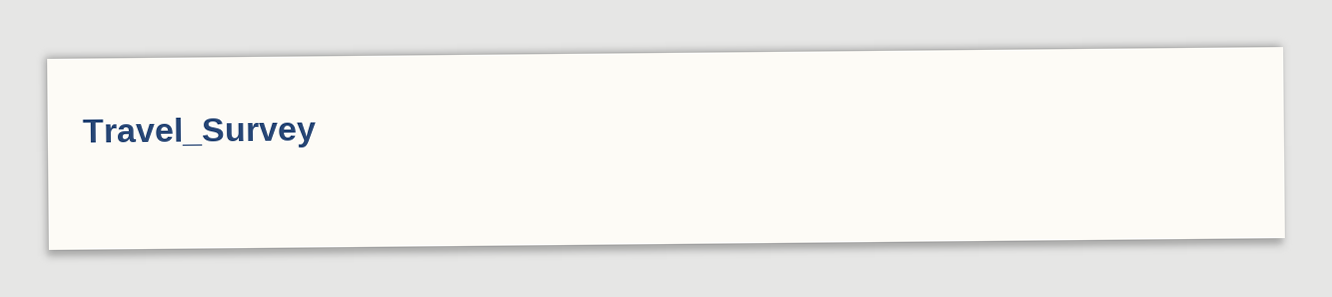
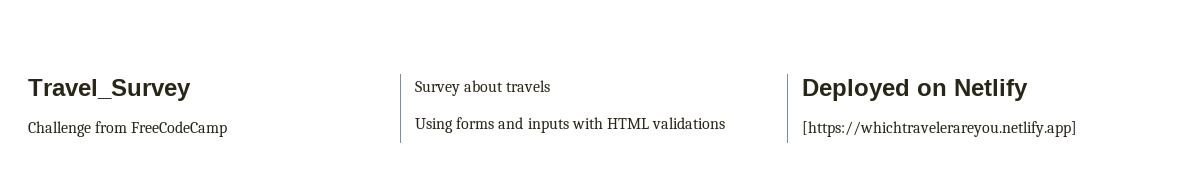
(316, 133) none -> [28,121,228,137] [415,80,551,96] [415,117,726,133] [802,79,1028,101] [802,121,1077,137] // Challenge from FreeCodeCamp // Survey about travels // Using forms and inputs with HTML validations // Deployed on Netlify // [https://whichtravelerareyou.netlify.app]

